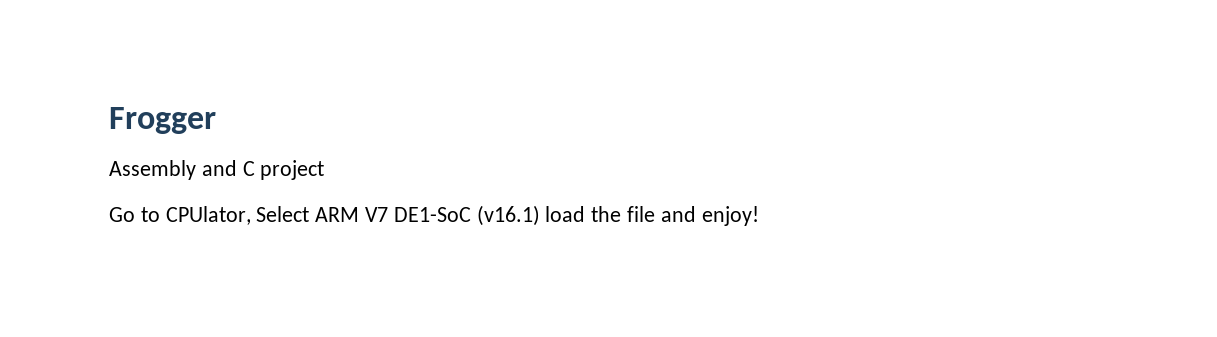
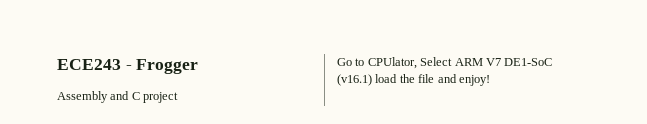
(109, 120) none -> [57,59,132,70] ECE243 -

